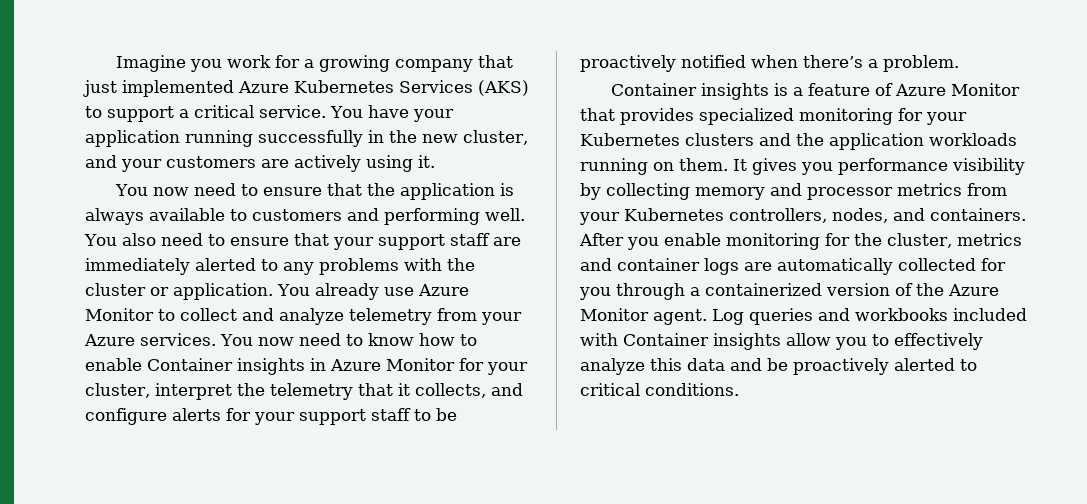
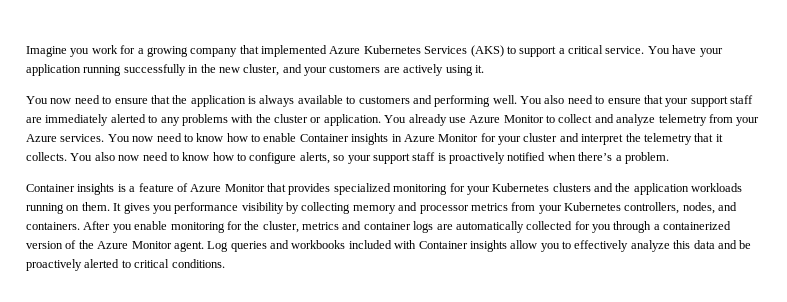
[83,80,117,97] just -> (259, 49) none
[85,383,150,398] cluster, -> [523,133,579,142] cluster and
[414,383,523,398] [85,408,457,425] collects, and configure alerts for your support staff to be -> [26,152,446,164] collects. You also now need to know how to configure alerts, so your support staff is

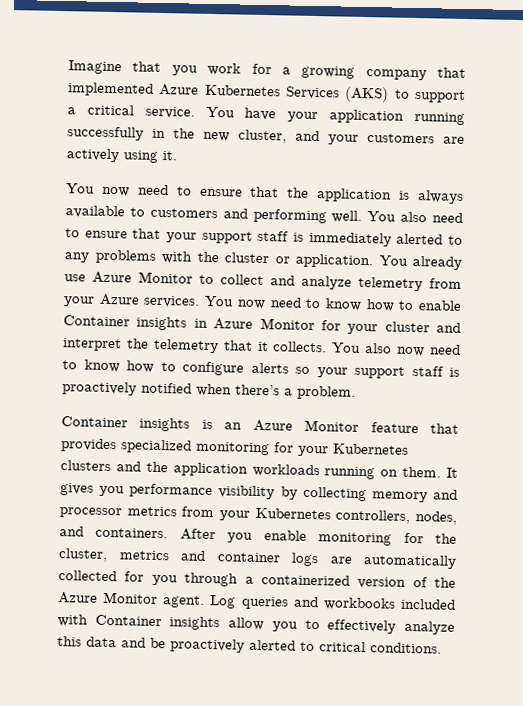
(67, 51) none -> [132,61,162,72] that
[26,117,42,123] are -> [293,232,304,242] is
[299,152,330,164] alerts, -> [250,362,289,374] alerts
[129,183,265,192] a feature of Azure Monitor -> [224,419,419,434] an Azure Monitor feature

